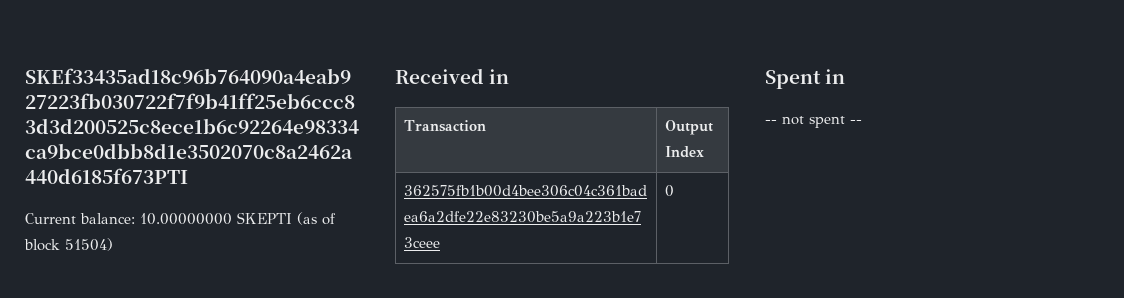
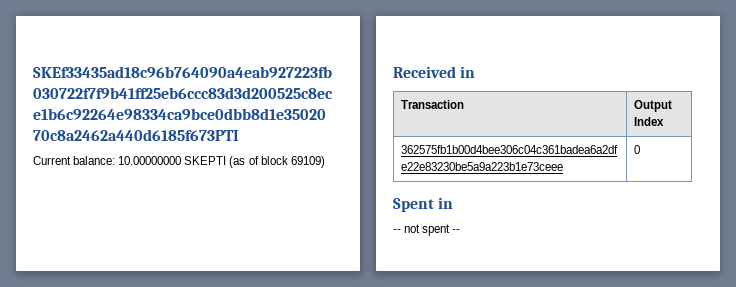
[65,238,113,251] 51504) -> [290,156,325,168] 69109)

